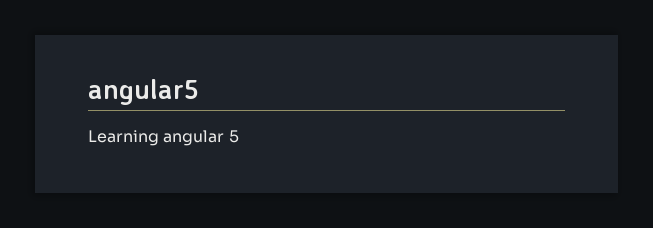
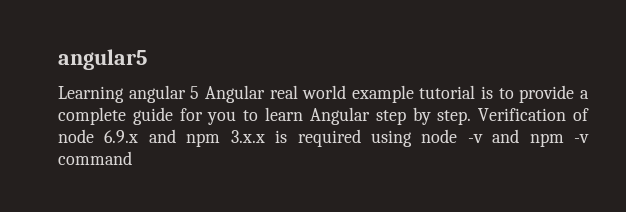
(239, 136) none -> [204,85,589,103] [58,107,589,125] [58,129,590,147] [58,151,132,165] Angular real world example tutorial is to provide a complete guide for you to learn Angular step by step. Verification of node 6.9.x and npm 3.x.x is required using node -v and npm -v command

